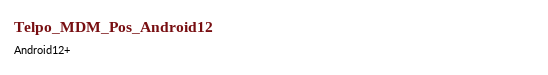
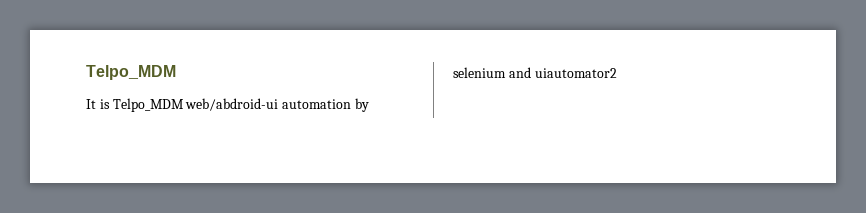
[14,22,213,35] [14,45,70,54] Telpo_MDM_Pos_Android12 // Android12+ -> [86,65,176,80] [86,98,369,112] [453,67,617,78] Telpo_MDM // It is Telpo_MDM web/abdroid-ui automation by selenium and uiautomator2

